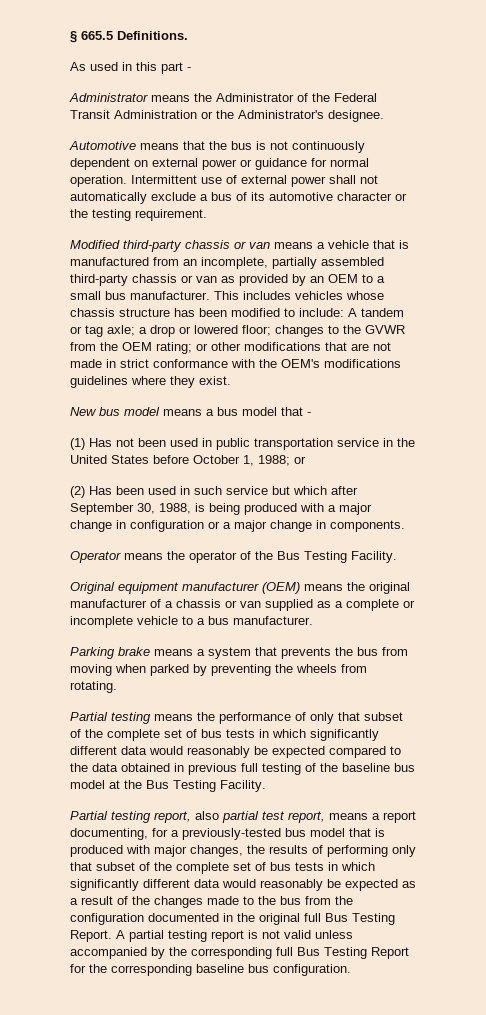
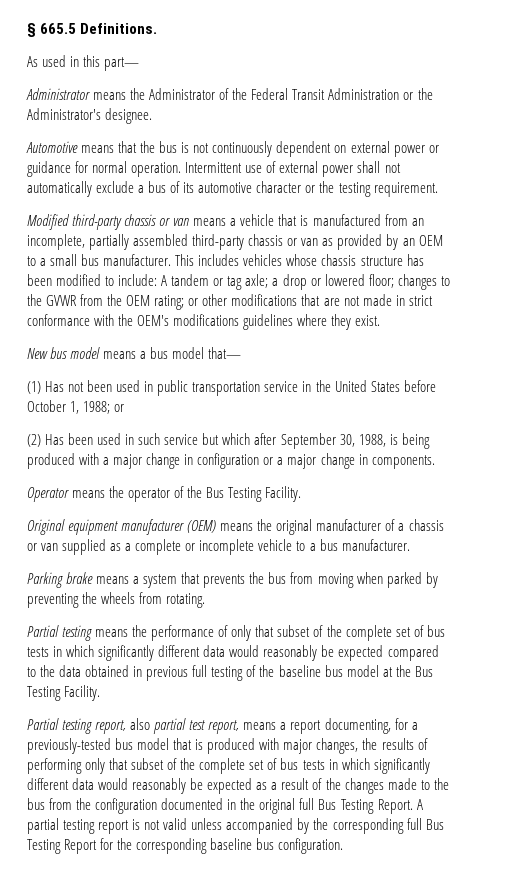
[161,62,191,74] part - -> [104,57,140,71] part—
[281,407,311,416] that - -> [208,347,242,359] that—

